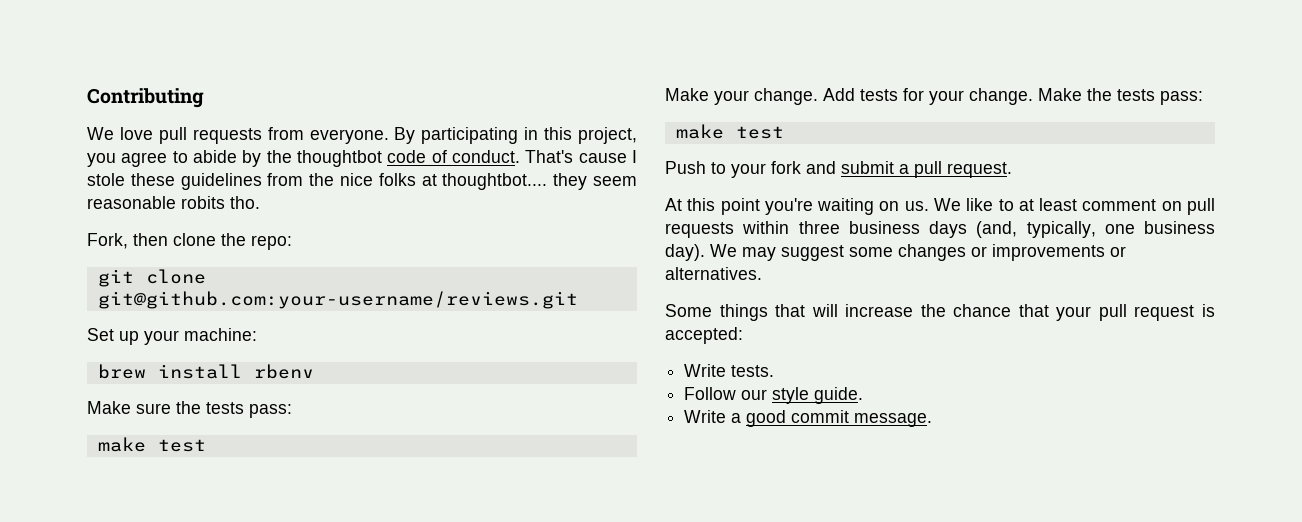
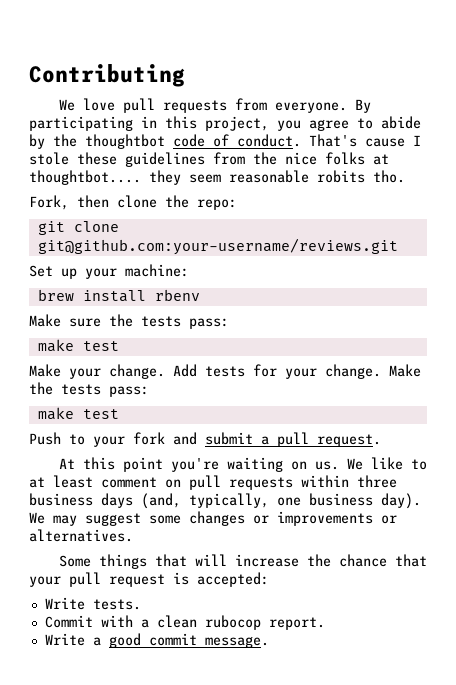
[684,387,864,404] Follow our style guide. -> [44,615,325,630] Commit with a clean rubocop report.

